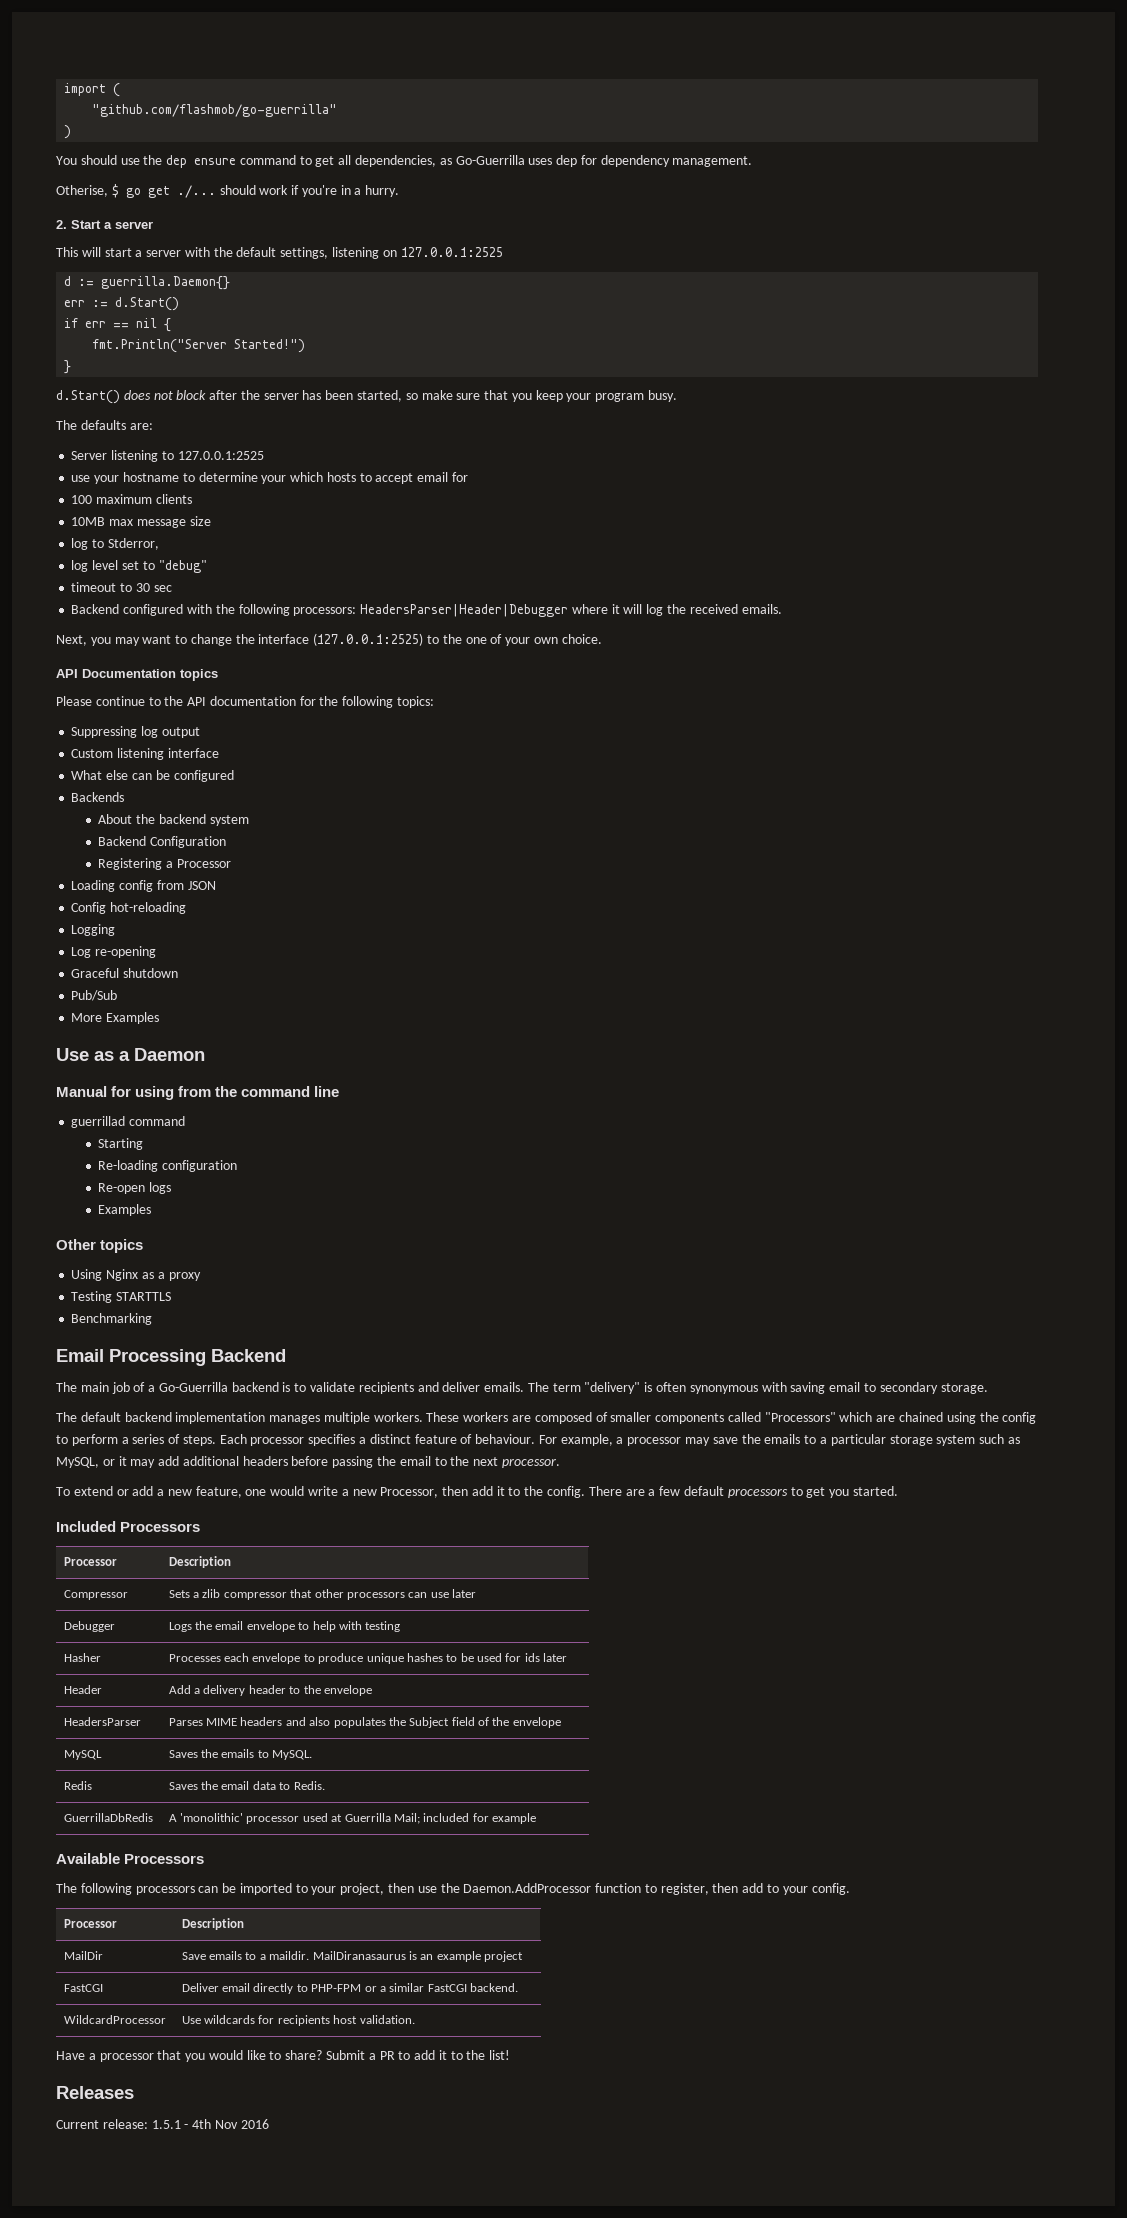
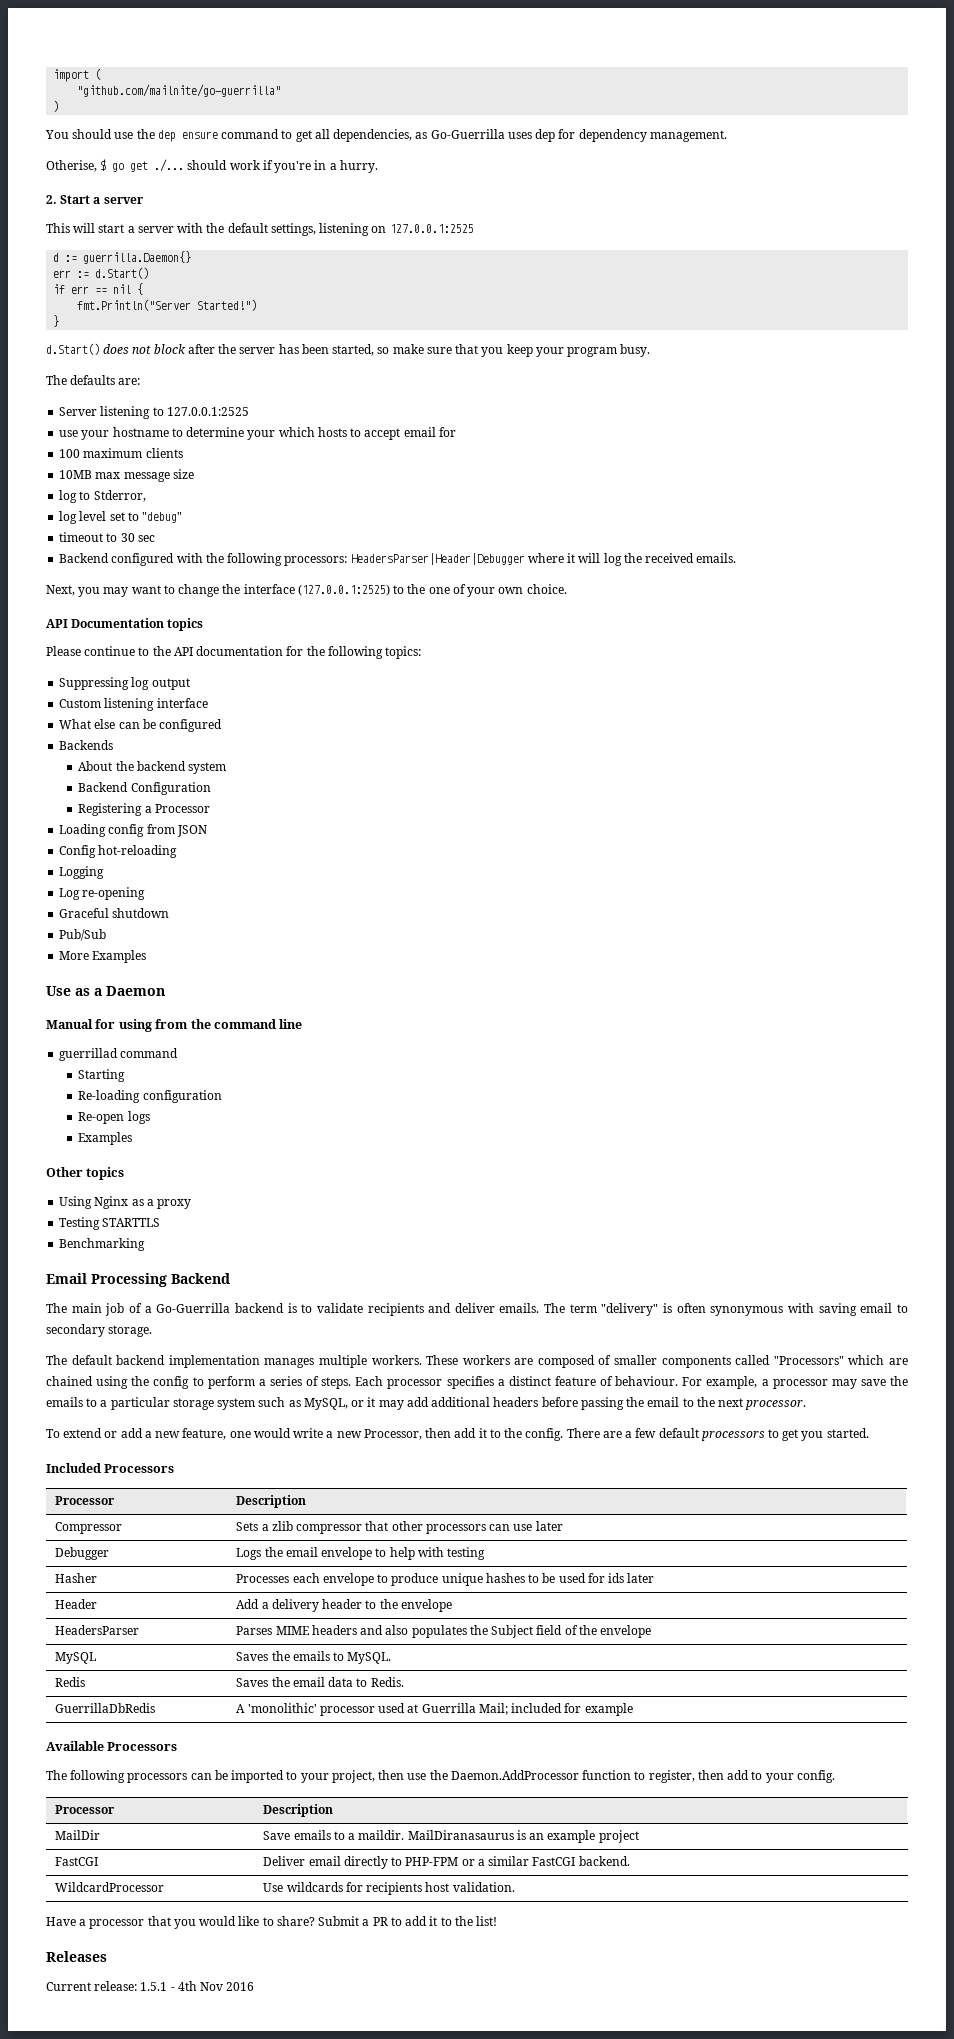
[92,104,338,117] "github.com/flashmob/go-guerrilla" -> [77,84,282,97] "github.com/mailnite/go-guerrilla"

